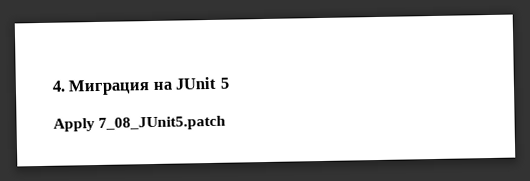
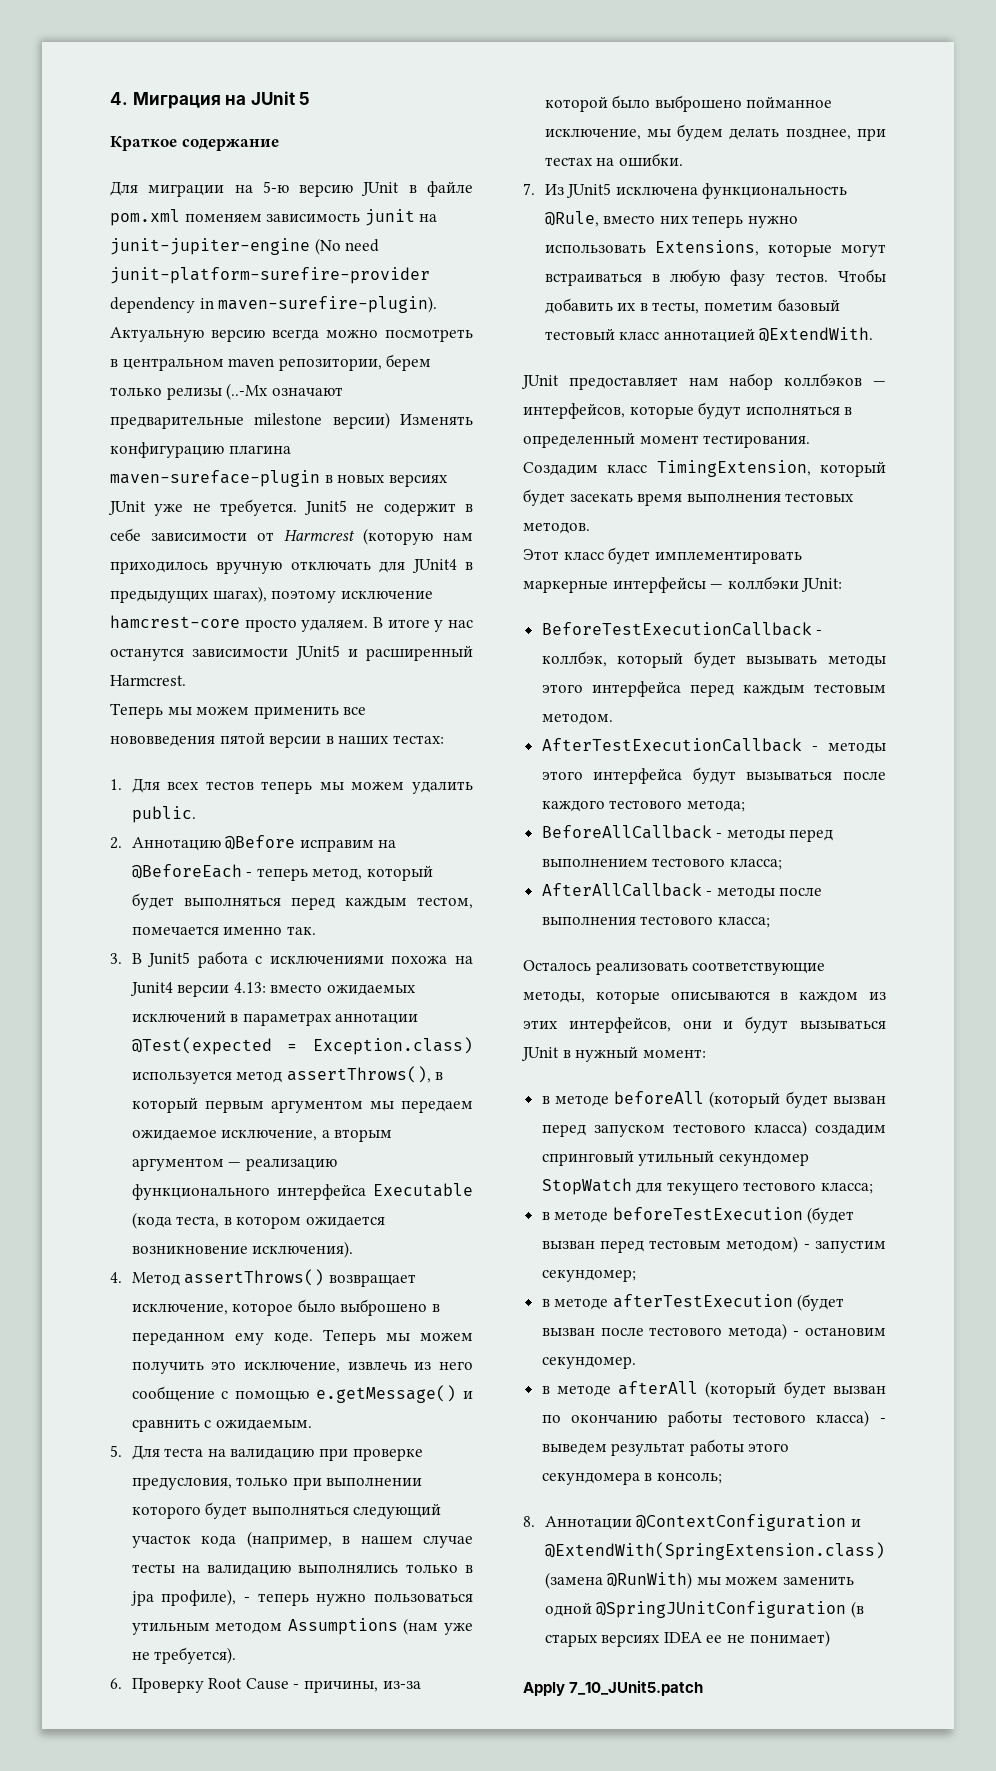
(229, 83) none -> [110,136,279,151] [110,181,473,197] [110,209,438,226] [110,238,380,255] [110,267,430,284] [110,296,438,313] [110,327,473,342] [110,354,432,371] [110,383,343,400] [110,412,473,429] [110,442,291,458] [110,470,448,487] [108,499,473,516] [110,528,473,545] [110,559,473,574] [110,586,433,603] [110,615,474,632] [110,645,473,661] [110,675,186,686] [110,703,367,719] [110,732,444,748] [110,778,473,794] [131,806,196,823] [110,835,397,852] [131,864,433,881] [131,893,473,910] [131,926,316,935] [110,951,473,968] [129,982,416,997] [131,1010,419,1026] [131,1037,473,1055] [131,1066,444,1084] [131,1097,473,1113] [131,1129,393,1142] [131,1158,337,1171] [131,1183,473,1200] [131,1212,385,1229] [131,1241,354,1258] [110,1269,416,1287] [131,1299,440,1316] [131,1329,473,1345] [131,1361,473,1374] [131,1385,473,1403] [131,1419,312,1432] [110,1445,423,1461] [131,1477,423,1490] [131,1502,442,1519] [131,1531,473,1548] [131,1564,473,1576] [130,1589,473,1606] [131,1618,473,1635] [131,1647,237,1664] [110,1678,421,1693] [544,95,833,112] [544,124,886,141] [544,153,683,167] [523,183,848,199] [544,211,798,228] [544,240,886,257] [544,269,886,286] [544,298,840,314] [544,327,874,343] [521,373,886,390] [523,402,853,419] [523,432,811,448] [523,460,886,477] [523,489,855,506] [523,522,590,534] [523,547,802,564] [523,576,843,593] [541,622,823,636] [541,651,886,668] [541,681,886,697] [541,713,613,725] [541,738,886,754] [541,767,886,784] [541,800,745,812] [541,825,834,842] [541,858,782,870] [541,883,823,899] [541,916,770,928] [523,960,826,975] [523,991,886,1004] [523,1016,886,1033] [521,1046,706,1062] [541,1091,886,1108] [541,1120,886,1137] [541,1150,809,1166] [541,1178,874,1195] [541,1207,855,1224] [541,1236,886,1253] [541,1269,636,1282] [541,1294,845,1311] [541,1323,886,1340] [541,1356,636,1369] [541,1381,886,1398] [541,1410,886,1427] [541,1439,790,1456] [541,1472,722,1485] [523,1514,861,1531] [544,1542,885,1560] [544,1572,854,1589] [544,1601,864,1618] [544,1630,830,1647] // Краткое содержание // Для миграции на 5-ю версию JUnit в файле pom.xml поменяем зависимость junit на junit-jupiter-engine (No need junit-platform-surefire-provider dependency in maven-surefire-plugin). Актуальную версию всегда можно посмотреть в центральном maven репозитории, берем только релизы (..-Mx означают предварительные milestone версии) Изменять конфигурацию плагина maven-sureface-plugin в новых версиях JUnit уже не требуется. Junit5 не содержит в себе зависимости от Harmcrest (которую нам приходилось вручную отключать для JUnit4 в предыдущих шагах), поэтому исключение hamcrest-core просто удаляем. В итоге у нас останутся зависимости JUnit5 и расширенный Harmcrest. // Теперь мы можем применить все нововведения пятой версии в наших тестах: // 1. Для всех тестов теперь мы можем удалить public. // 2. Аннотацию @Before исправим на @BeforeEach - теперь метод, который будет выполняться перед каждым тестом, помечается именно так. // 3. В Junit5 работа с исключениями похожа на Junit4 версии 4.13: вместо ожидаемых исключений в параметрах аннотации @Test(expected = Exception.class) используется метод assertThrows(), в который первым аргументом мы передаем ожидаемое исключение, а вторым аргументом — реализацию функционального интерфейса Executable (кода теста, в котором ожидается возникновение исключения). // 4. Метод assertThrows() возвращает исключение, которое было выброшено в переданном ему коде. Теперь мы можем получить это исключение, извлечь из него сообщение с помощью e.getMessage() и сравнить с ожидаемым. // 5. Для теста на валидацию при проверке предусловия, только при выполнении которого будет выполняться следующий участок кода (например, в нашем случае тесты на валидацию выполнялись только в jpa профиле), - теперь нужно пользоваться утильным методом Assumptions (нам уже не требуется). // 6. Проверку Root Cause - причины, из-за которой было выброшено пойманное исключение, мы будем делать позднее, при тестах на ошибки. // 7. Из JUnit5 исключена функциональность @Rule, вместо них теперь нужно использовать Extensions, которые могут встраиваться в любую фазу тестов. Чтобы добавить их в тесты, пометим базовый тестовый класс аннотацией @ExtendWith. // JUnit предоставляет нам набор коллбэков — интерфейсов, которые будут исполняться в определенный момент тестирования. Создадим класс TimingExtension, который будет засекать время выполнения тестовых методов. // Этот класс будет имплементировать маркерные интерфейсы — коллбэки JUnit: // BeforeTestExecutionCallback - коллбэк, который будет вызывать методы этого интерфейса перед каждым тестовым методом. // AfterTestExecutionCallback - методы этого интерфейса будут вызываться после каждого тестового метода; // BeforeAllCallback - методы перед выполнением тестового класса; // AfterAllCallback - методы после выполнения тестового класса; // Осталось реализовать соответствующие методы, которые описываются в каждом из этих интерфейсов, они и будут вызываться JUnit в нужный момент: // в методе beforeAll (который будет вызван перед запуском тестового класса) создадим спринговый утильный секундомер StopWatch для текущего тестового класса; // в методе beforeTestExecution (будет вызван перед тестовым методом) - запустим секундомер; // в методе afterTestExecution (будет вызван после тестового метода) - остановим секундомер. // в методе afterAll (который будет вызван по окончанию работы тестового класса) - выведем результат работы этого секундомера в консоль; // 8. Аннотации @ContextConfiguration и @ExtendWith(SpringExtension.class) (замена @RunWith) мы можем заменить одной @SpringJUnitConfiguration (в старых версиях IDEA ее не понимает)
[98,115,227,131] 7_08_JUnit5.patch -> [569,1680,704,1696] 7_10_JUnit5.patch

